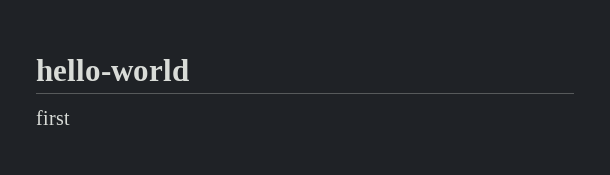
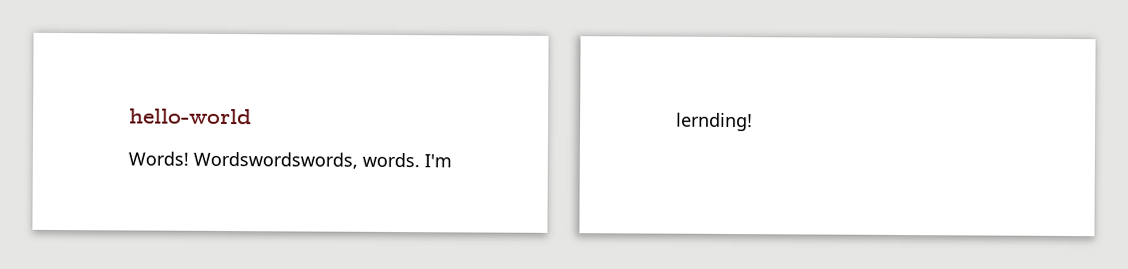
[36,110,70,125] first -> [128,151,452,169] [676,112,753,132] Words! Wordswordswords, words. I'm lernding!

